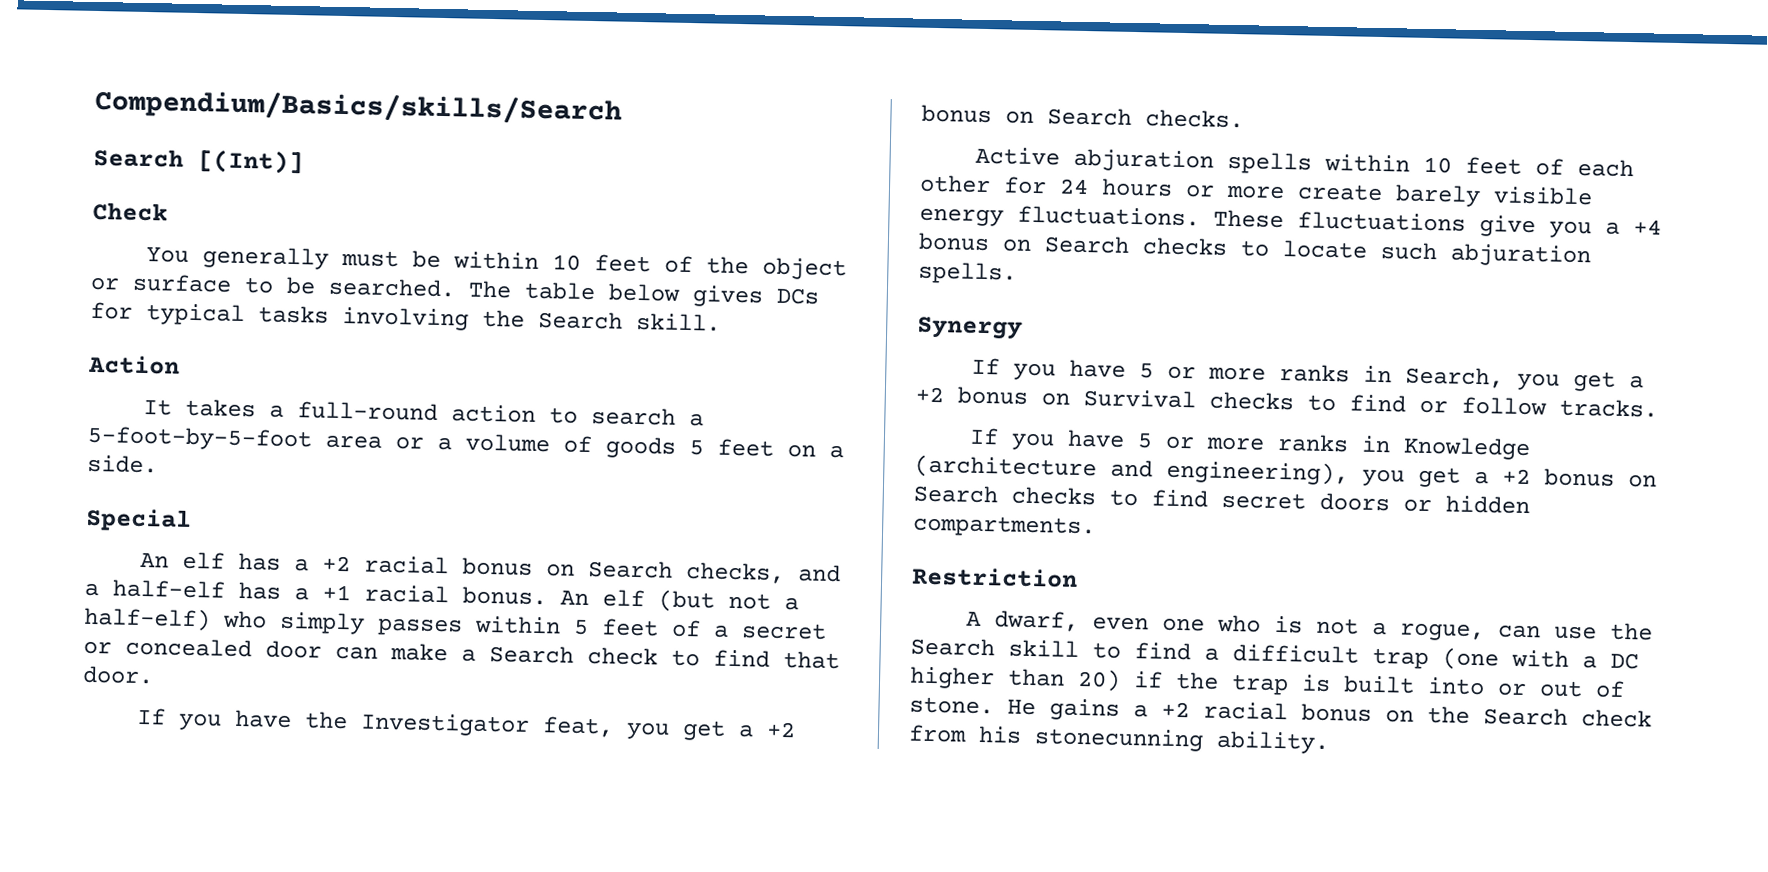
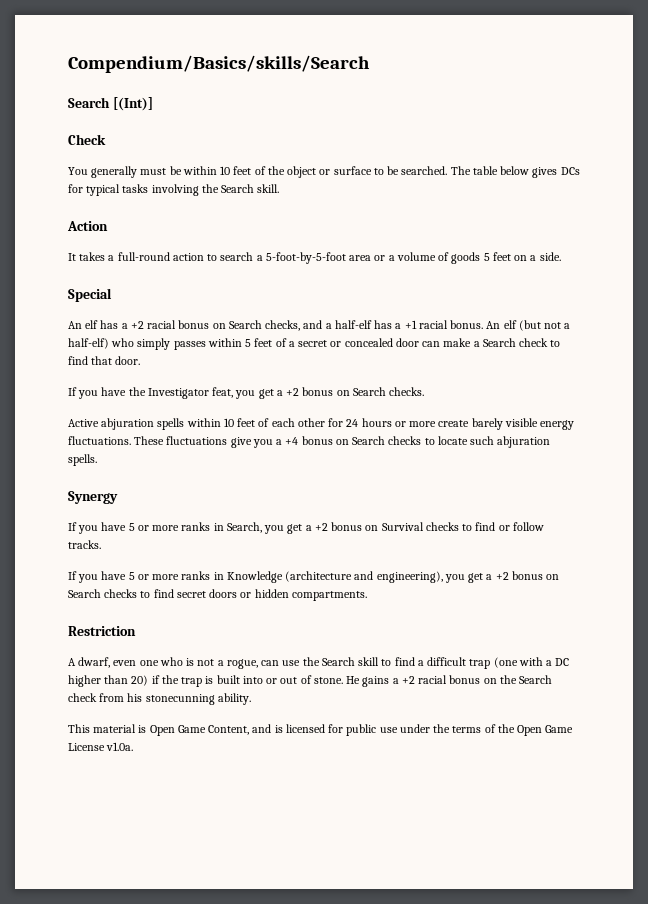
(1330, 742) none -> [68,724,574,736] [68,742,134,751] // This material is Open Game Content, and is licensed for public use under the terms of the Open Game License v1.0a.

